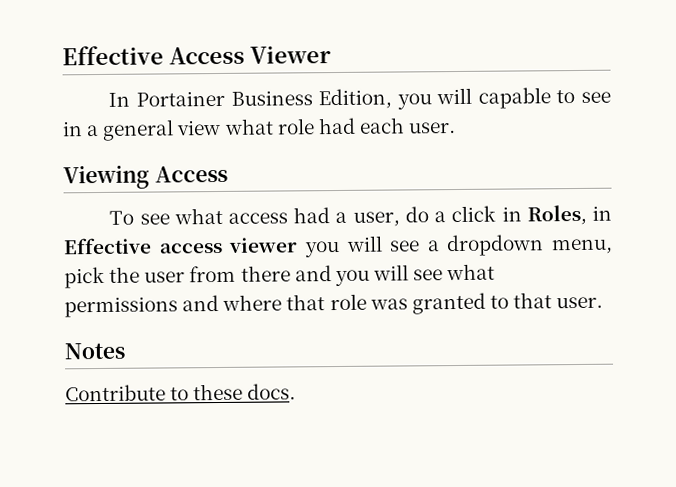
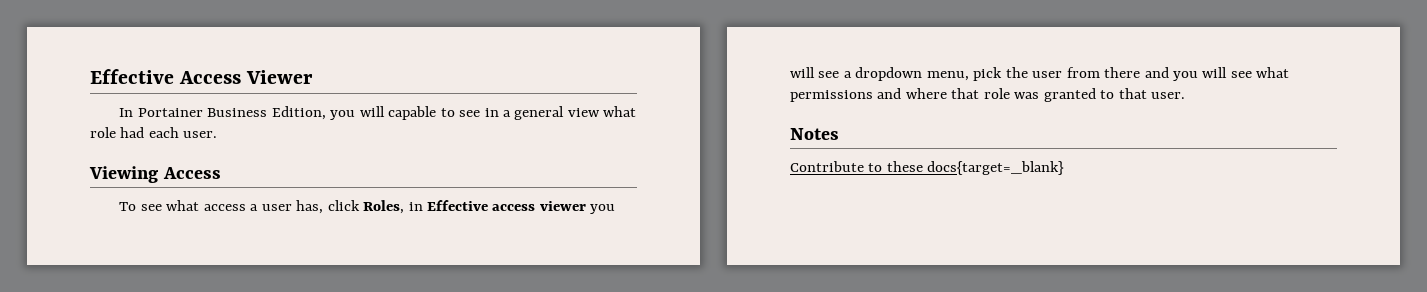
[293,205,522,227] had a user, do a click in -> [250,200,360,214] a user has, click
[247,383,297,400] docs. -> [927,161,1065,175] docs{target=_blank}

